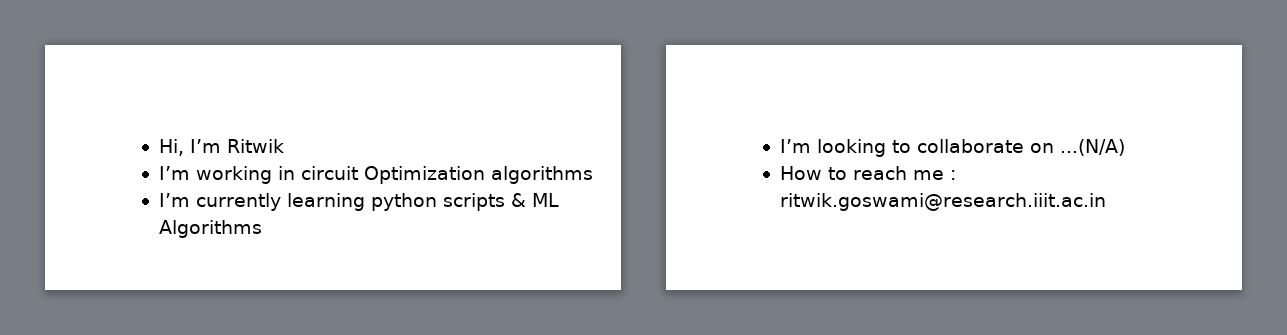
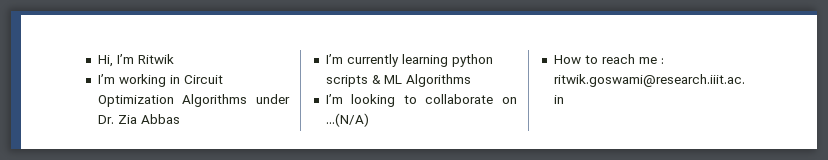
[300,166,593,184] circuit Optimization algorithms -> [183,75,223,84] [97,94,290,107] [97,114,180,124] Circuit Optimization Algorithms under Dr. Zia Abbas

